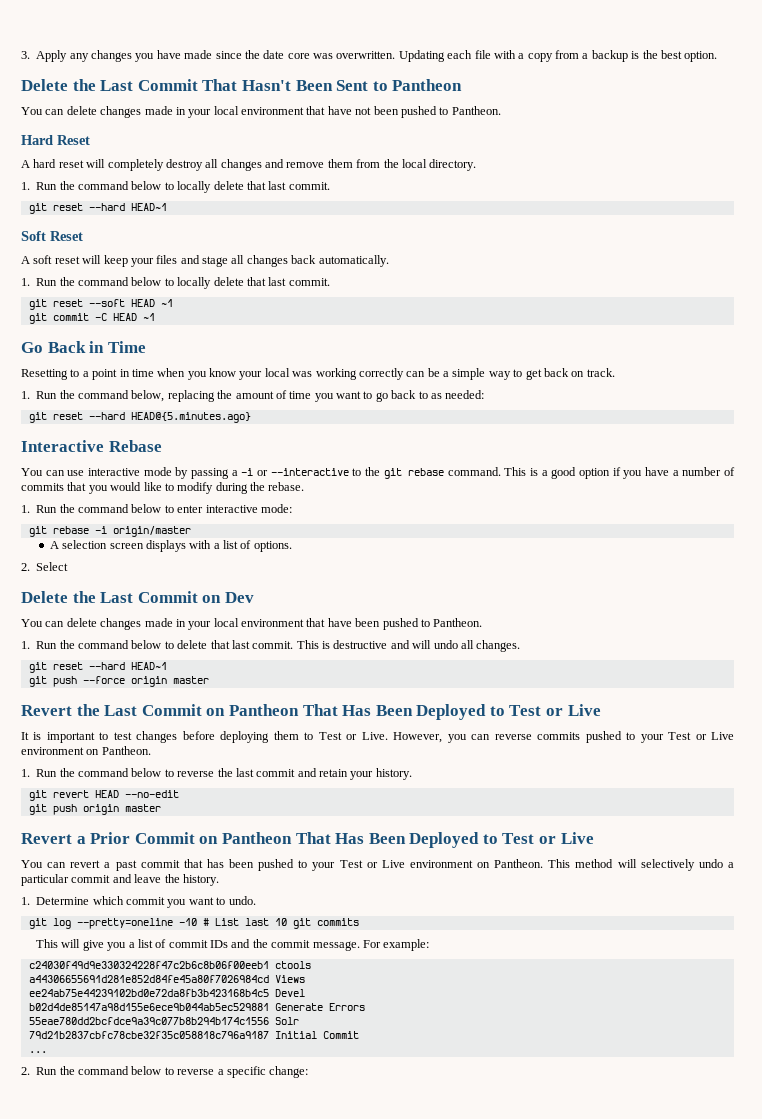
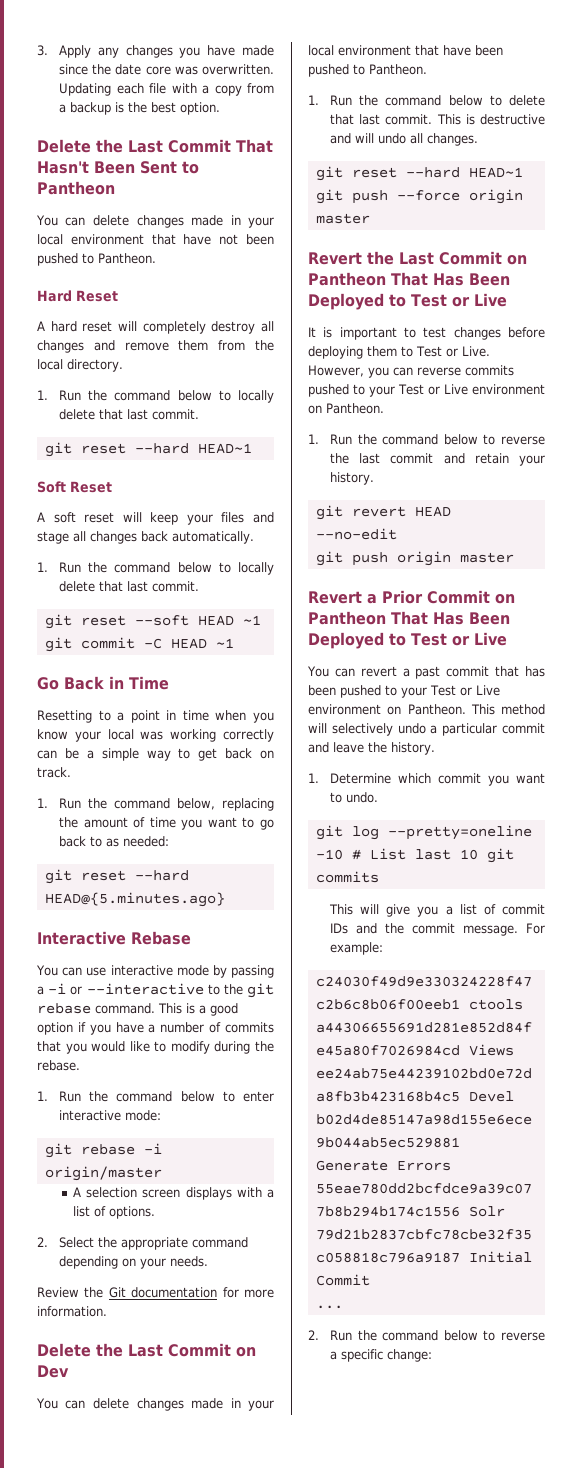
(69, 566) none -> [98,1237,249,1250] [59,1256,209,1269] [37,1287,274,1298] [37,1306,107,1317] the appropriate command depending on your needs. // Review the Git documentation for more information.

